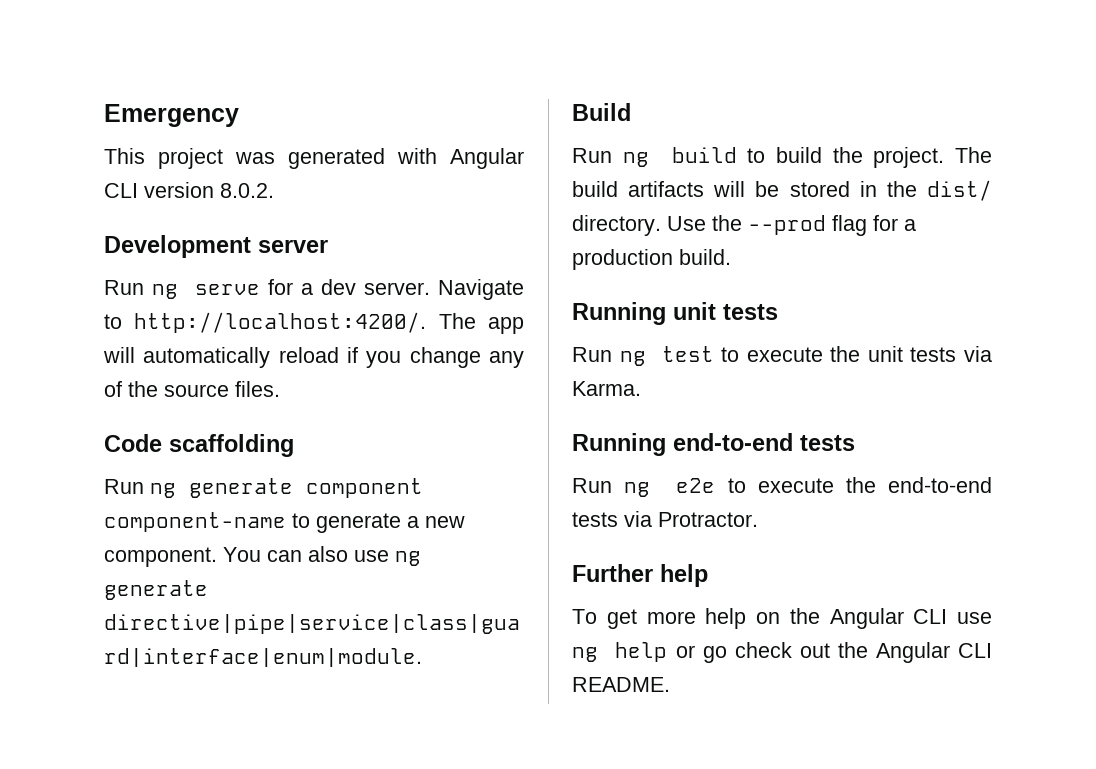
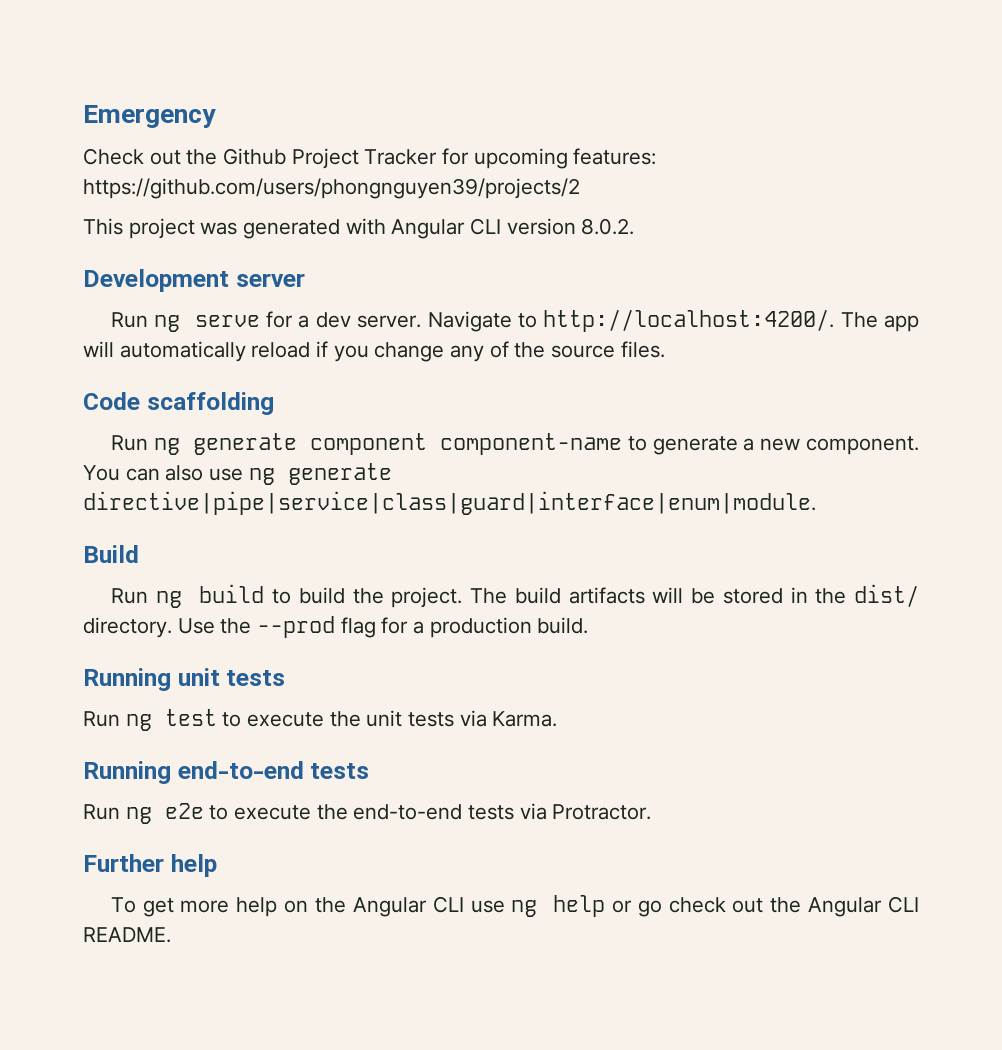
(239, 115) none -> [83,148,657,169] [83,178,580,199] // Check out the Github Project Tracker for upcoming features: https://github.com/users/phongnguyen39/projects/2

